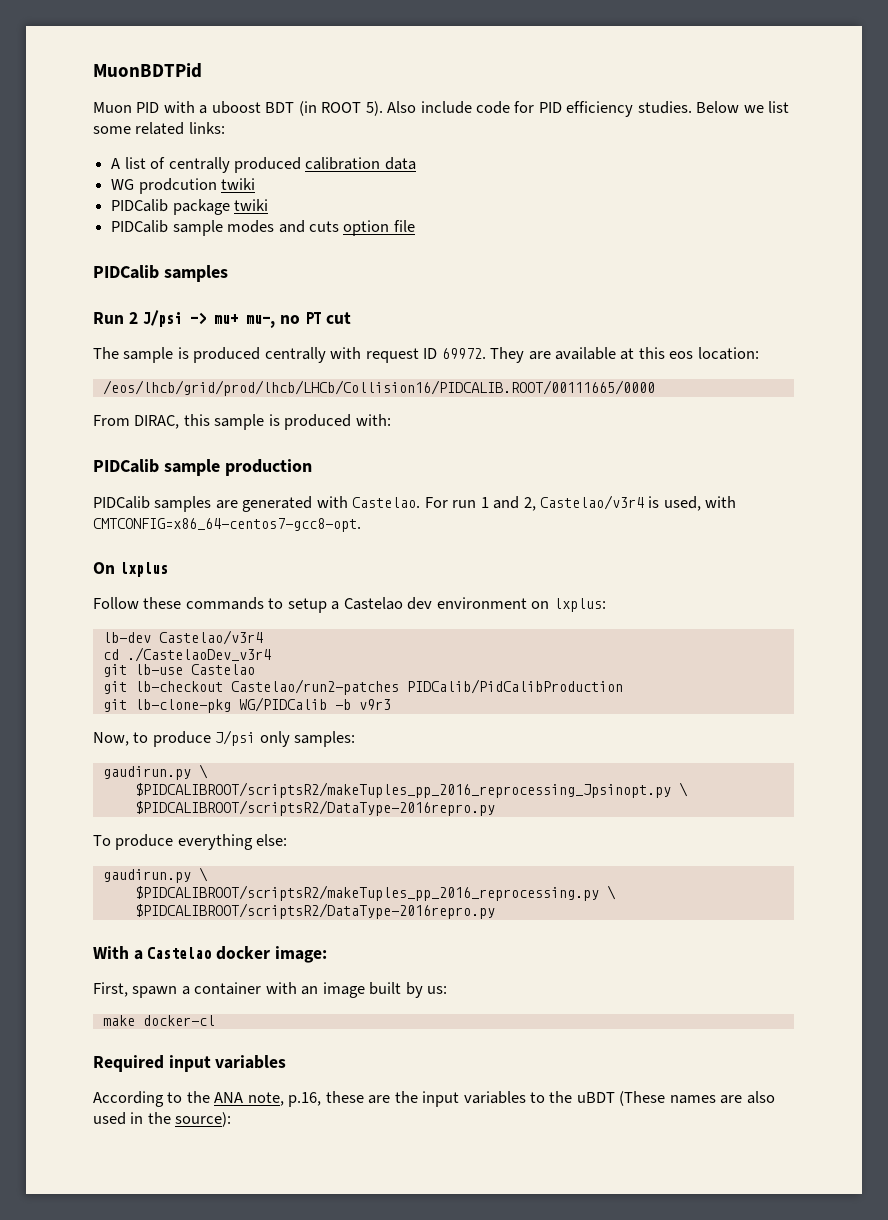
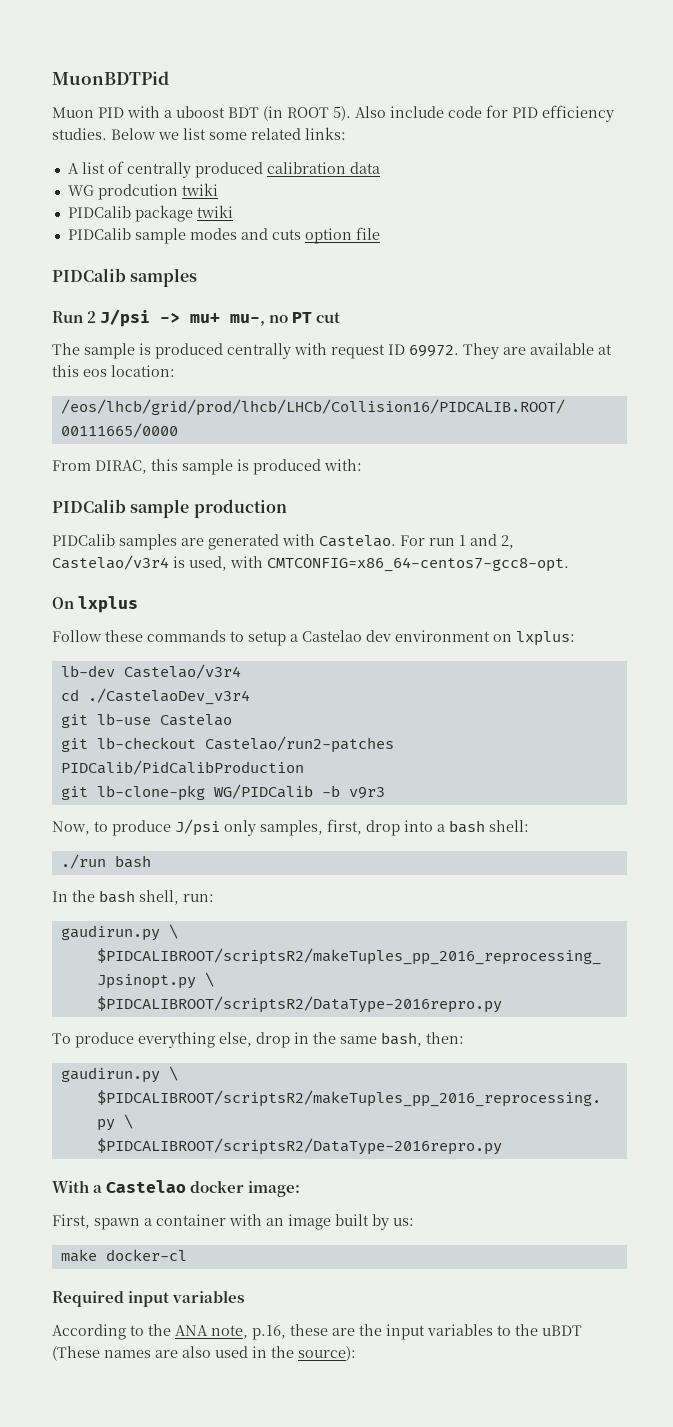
[294,731,356,747] samples: -> [260,819,529,836] [60,854,151,869] [52,890,214,905] samples, first, drop into a bash shell: // ./run bash // In the bash shell, run:
[256,834,288,846] else: -> [219,1032,464,1048] else, drop in the same bash, then:

